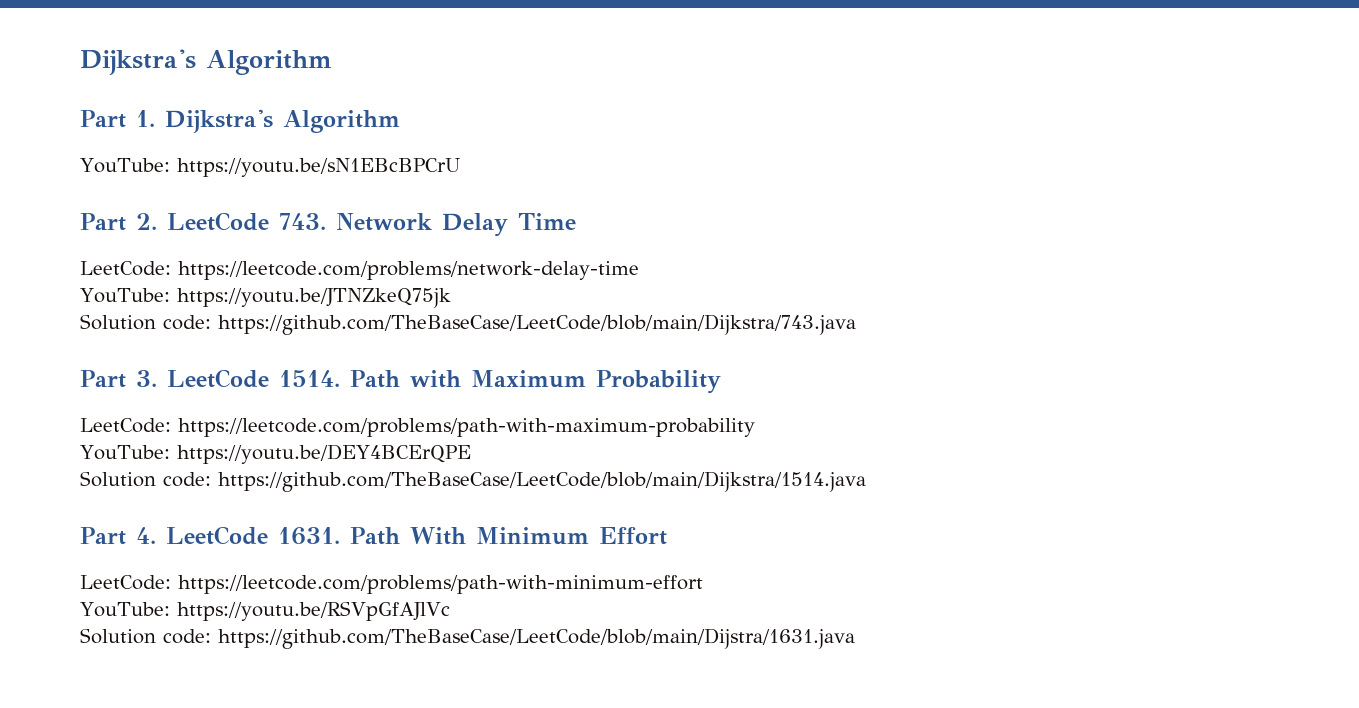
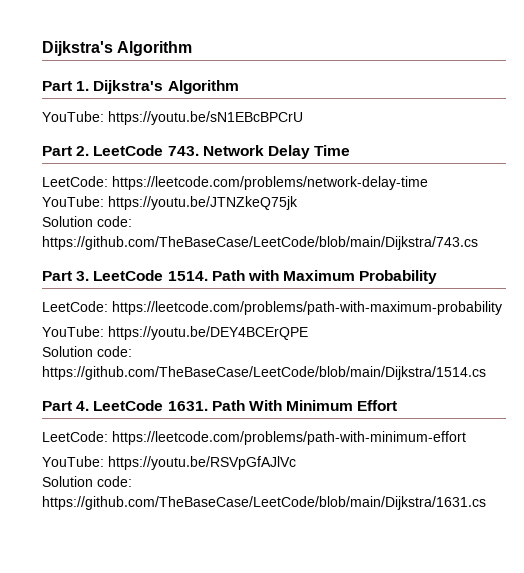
[218,314,856,335] https://github.com/TheBaseCase/LeetCode/blob/main/Dijkstra/743.java -> [42,236,478,250] https://github.com/TheBaseCase/LeetCode/blob/main/Dijkstra/743.cs
[218,471,866,492] https://github.com/TheBaseCase/LeetCode/blob/main/Dijkstra/1514.java -> [42,366,486,380] https://github.com/TheBaseCase/LeetCode/blob/main/Dijkstra/1514.cs
[218,628,855,649] https://github.com/TheBaseCase/LeetCode/blob/main/Dijstra/1631.java -> [42,496,486,510] https://github.com/TheBaseCase/LeetCode/blob/main/Dijkstra/1631.cs

